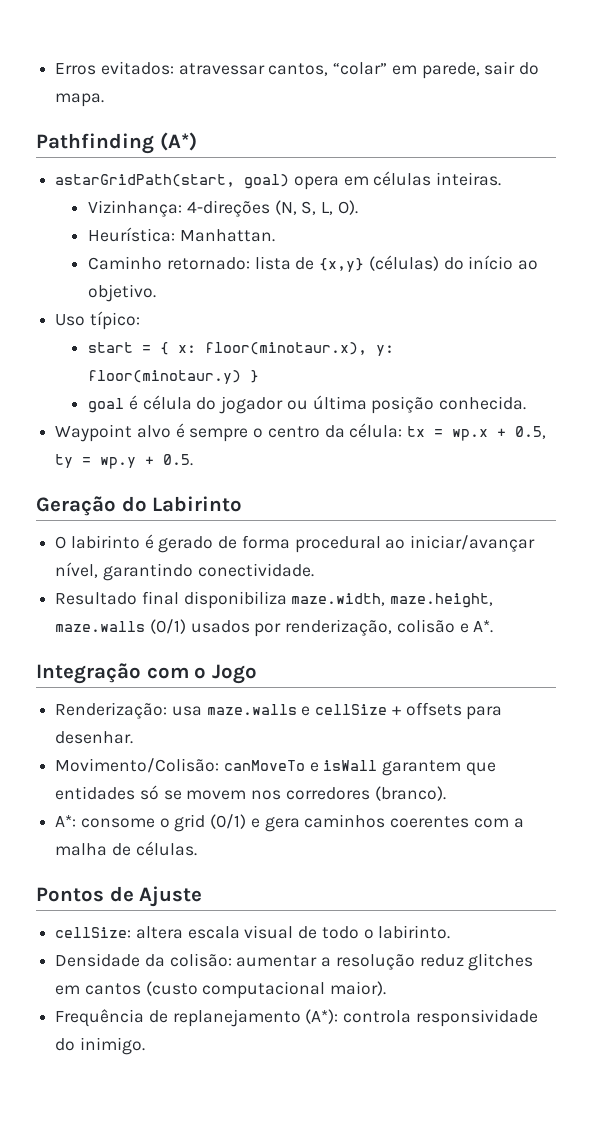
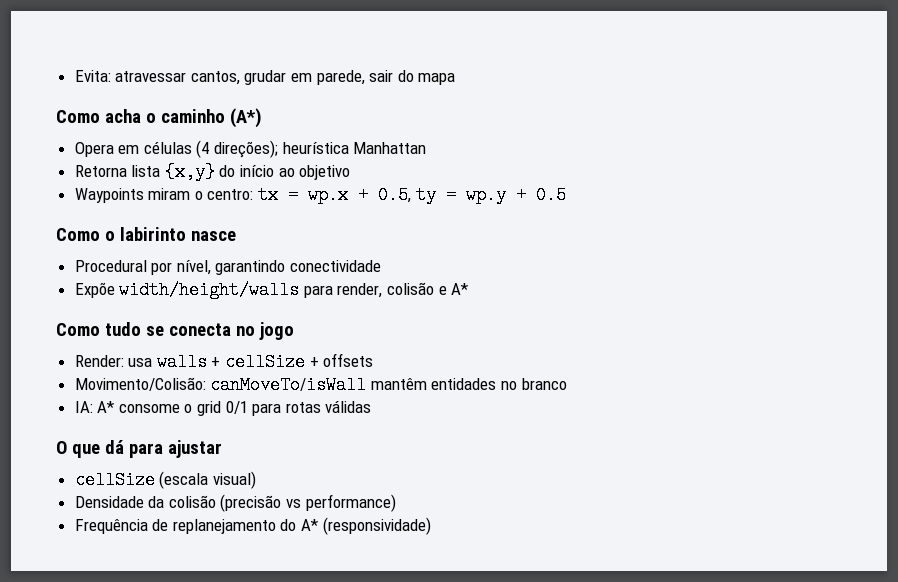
[55,61,174,75] Erros evitados: -> [74,70,111,82] Evita:
[333,62,388,75] “colar” -> [244,70,287,85] grudar
[55,93,105,107] [36,132,197,154] [55,171,502,190] [88,200,358,217] [88,227,275,242] [88,255,539,272] [88,284,157,302] [55,311,140,330] [88,342,395,356] [88,370,260,384] [88,395,527,414] [55,423,403,442] mapa. // Pathfinding (A*) // astarGridPath(start, goal) opera em células inteiras. // Vizinhança: 4-direções (N, S, L, O). // Heurística: Manhattan. // Caminho retornado: lista de {x,y} (células) do início ao objetivo. // Uso típico: // start = { x: floor(minotaur.x), y: floor(minotaur.y) } // goal é célula do jogador ou última posição conhecida. // Waypoint alvo é sempre o centro da célula: -> [418,73,456,85] [56,108,262,128] [74,140,427,158] [74,163,351,181] [74,188,254,203] mapa // Como acha o caminho (A*) // Opera em células (4 direções); heurística Manhattan // Retorna lista {x,y} do início ao objetivo // Waypoints miram o centro:
[163,454,194,466] [36,496,243,516] [55,534,536,553] [55,562,314,581] [55,591,494,609] [55,619,494,637] [36,663,257,684] [55,702,311,719] 0.5. // Geração do Labirinto // O labirinto é gerado de forma procedural ao iniciar/avançar nível, garantindo conectividade. // Resultado final disponibiliza maze.width, maze.height, maze.walls (0/1) usados por renderização, colisão e A*. // Integração com o Jogo // Renderização: usa maze.walls e -> [535,186,566,204] [56,227,236,241] [74,260,382,275] [74,281,469,299] [56,322,294,340] [74,353,221,371] 0.5 // Como o labirinto nasce // Procedural por nível, garantindo conectividade // Expõe width/height/walls para render, colisão e A* // Como tudo se conecta no jogo // Render: usa walls +
[466,706,503,720] [55,731,134,744] para desenhar. -> (374, 360) none
[223,760,496,776] [55,785,446,801] [55,814,524,832] [55,841,197,856] [36,886,203,907] [55,925,451,939] [55,953,534,971] [55,981,387,999] [55,1009,538,1027] [55,1037,145,1055] canMoveTo e isWall garantem que entidades só se movem nos corredores (branco). // A*: consome o grid (0/1) e gera caminhos coerentes com a malha de células. // Pontos de Ajuste // cellSize: altera escala visual de todo o labirinto. // Densidade da colisão: aumentar a resolução reduz glitches em cantos (custo computacional maior). // Frequência de replanejamento (A*): controla responsividade do inimigo. -> [210,376,567,394] [74,400,372,416] [56,440,222,458] [74,471,256,489] [74,494,396,512] [74,517,431,535] canMoveTo/isWall mantêm entidades no branco // IA: A* consome o grid 0/1 para rotas válidas // O que dá para ajustar // cellSize (escala visual) // Densidade da colisão (precisão vs performance) // Frequência de replanejamento do A* (responsividade)

